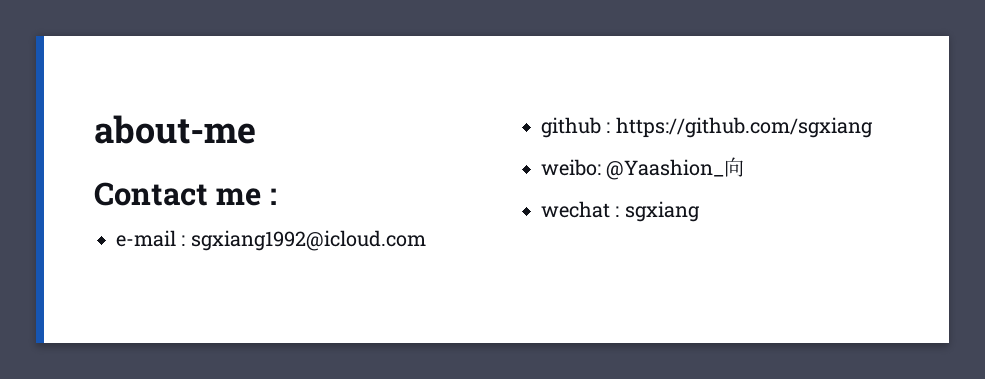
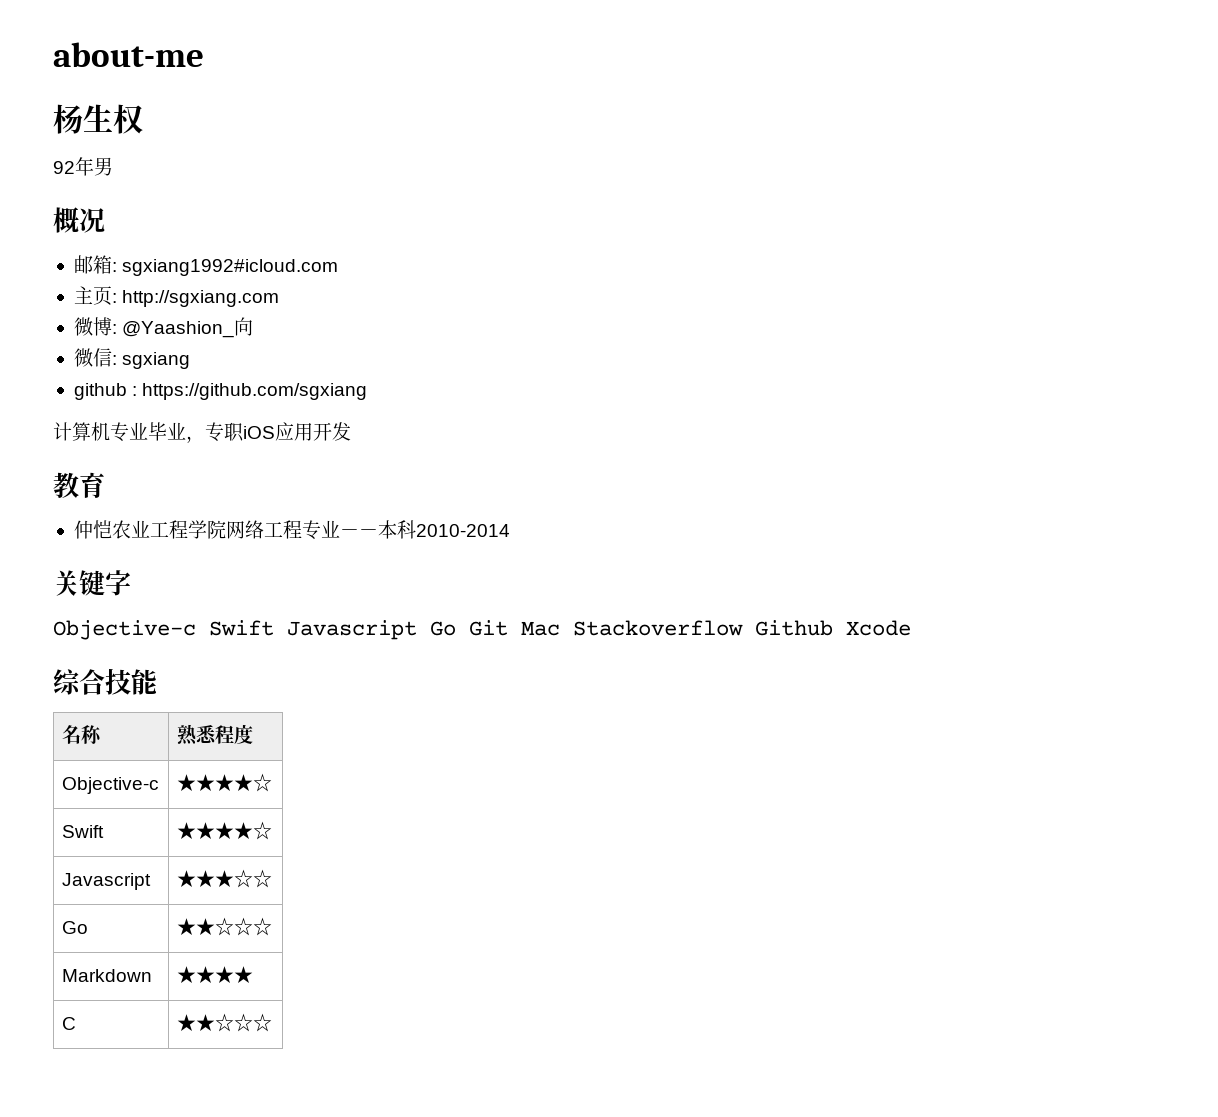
[94,182,277,206] [116,230,426,251] [541,117,873,138] [541,157,745,180] [541,201,700,222] Contact me : // e-mail : sgxiang1992@icloud.com // github : https://github.com/sgxiang // weibo: @Yaashion_向 // wechat : sgxiang -> [53,104,143,134] [53,157,113,176] [53,207,105,233] [73,255,339,276] [73,286,280,307] [73,317,254,338] [73,348,191,369] [73,383,368,400] [53,422,351,443] [53,472,105,498] [73,520,510,540] [53,570,131,596] [53,620,911,640] [53,668,157,695] [61,725,102,744] [176,724,253,746] [61,777,159,794] [176,773,272,792] [61,825,104,838] [176,821,272,840] [61,873,151,890] [176,869,272,888] [61,921,88,934] [176,917,272,936] [61,969,152,982] [176,966,253,983] [61,1017,76,1030] [176,1013,272,1032] 杨生权 // 92年男 // 概况 // 邮箱: sgxiang1992#icloud.com // 主页: http://sgxiang.com // 微博: @Yaashion_向 // 微信: sgxiang // github : https://github.com/sgxiang // 计算机专业毕业，专职iOS应用开发 // 教育 // 仲恺农业工程学院网络工程专业－－本科2010-2014 // 关键字 // Objective-c Swift Javascript Go Git Mac Stackoverflow Github Xcode // 综合技能 // 名称 | 熟悉程度 // Objective-c | ★★★★☆ // Swift | ★★★★☆ // Javascript | ★★★☆☆ // Go | ★★☆☆☆ // Markdown | ★★★★ // C | ★★☆☆☆

